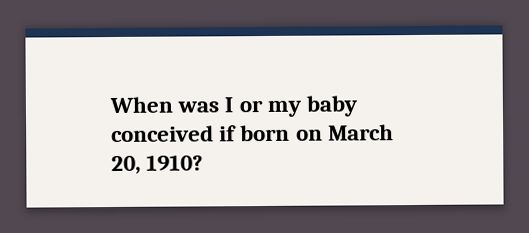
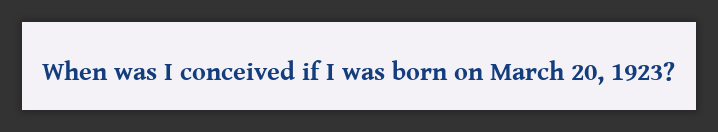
[238,95,359,117] [111,125,238,143] or my baby conceived if -> [180,60,385,80] conceived if I was
[146,154,204,171] 1910? -> [611,62,675,81] 1923?

